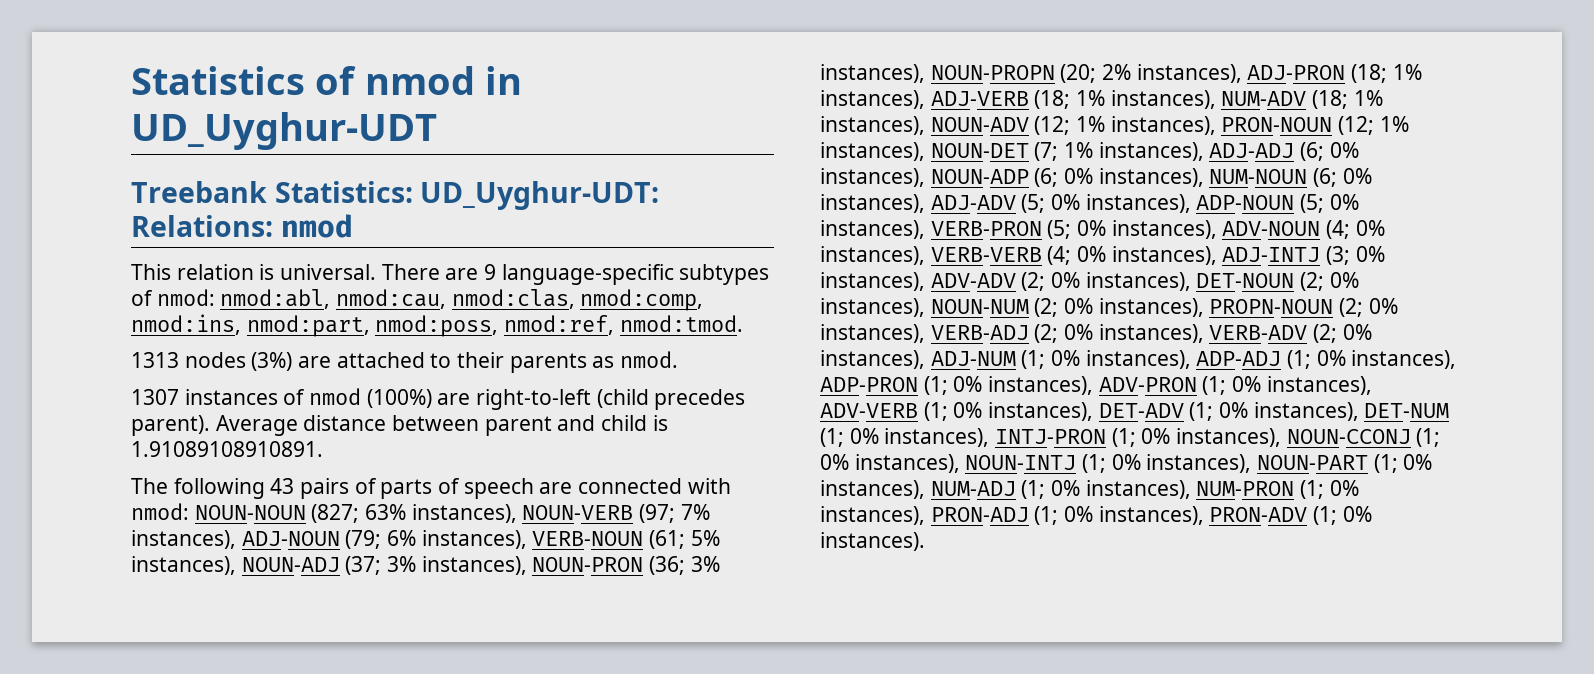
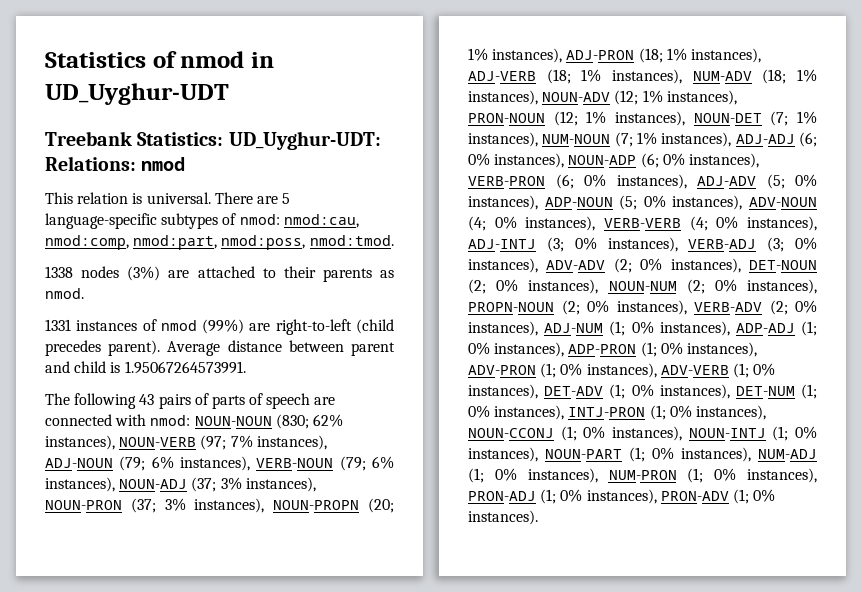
[484,264,497,280] 9 -> [282,193,291,204] 5
[220,289,704,311] [131,314,241,335] nmod:abl, nmod:cau, nmod:clas, nmod:comp, nmod:ins, -> [283,214,359,228] [45,235,129,250] nmod:cau, nmod:comp,
[504,315,615,335] nmod:ref, -> (306, 242) none
[131,352,179,368] 1313 -> [45,266,73,278] 1338
[131,389,179,405] 1307 -> [45,319,71,331] 1331
[366,389,432,408] (100%) -> [202,319,245,334] (99%)
[131,441,323,457] 1.91089108910891. -> [124,361,246,374] 1.95067264573991.
[311,504,407,523] (827; 63% -> [275,414,343,429] (830; 62%
[649,530,720,549] (61; 5% -> [339,456,394,471] (79; 6%
[649,556,686,575] (36; -> [130,498,156,513] (37;
[1102,64,1132,80] 2% -> [468,48,488,61] 1%
(1204, 151) none -> [542,132,732,147] NUM-NOUN (7; 1% instances),
[1209,169,1308,184] NUM-NOUN -> [468,176,545,186] VERB-PRON
[930,220,1217,239] VERB-PRON (5; 0% instances), -> (743, 202) none
(925, 281) none -> [688,237,817,252] [468,258,538,273] VERB-ADJ (3; 0% instances),
[930,324,1204,343] VERB-ADJ (2; 0% instances), -> (687, 307) none

